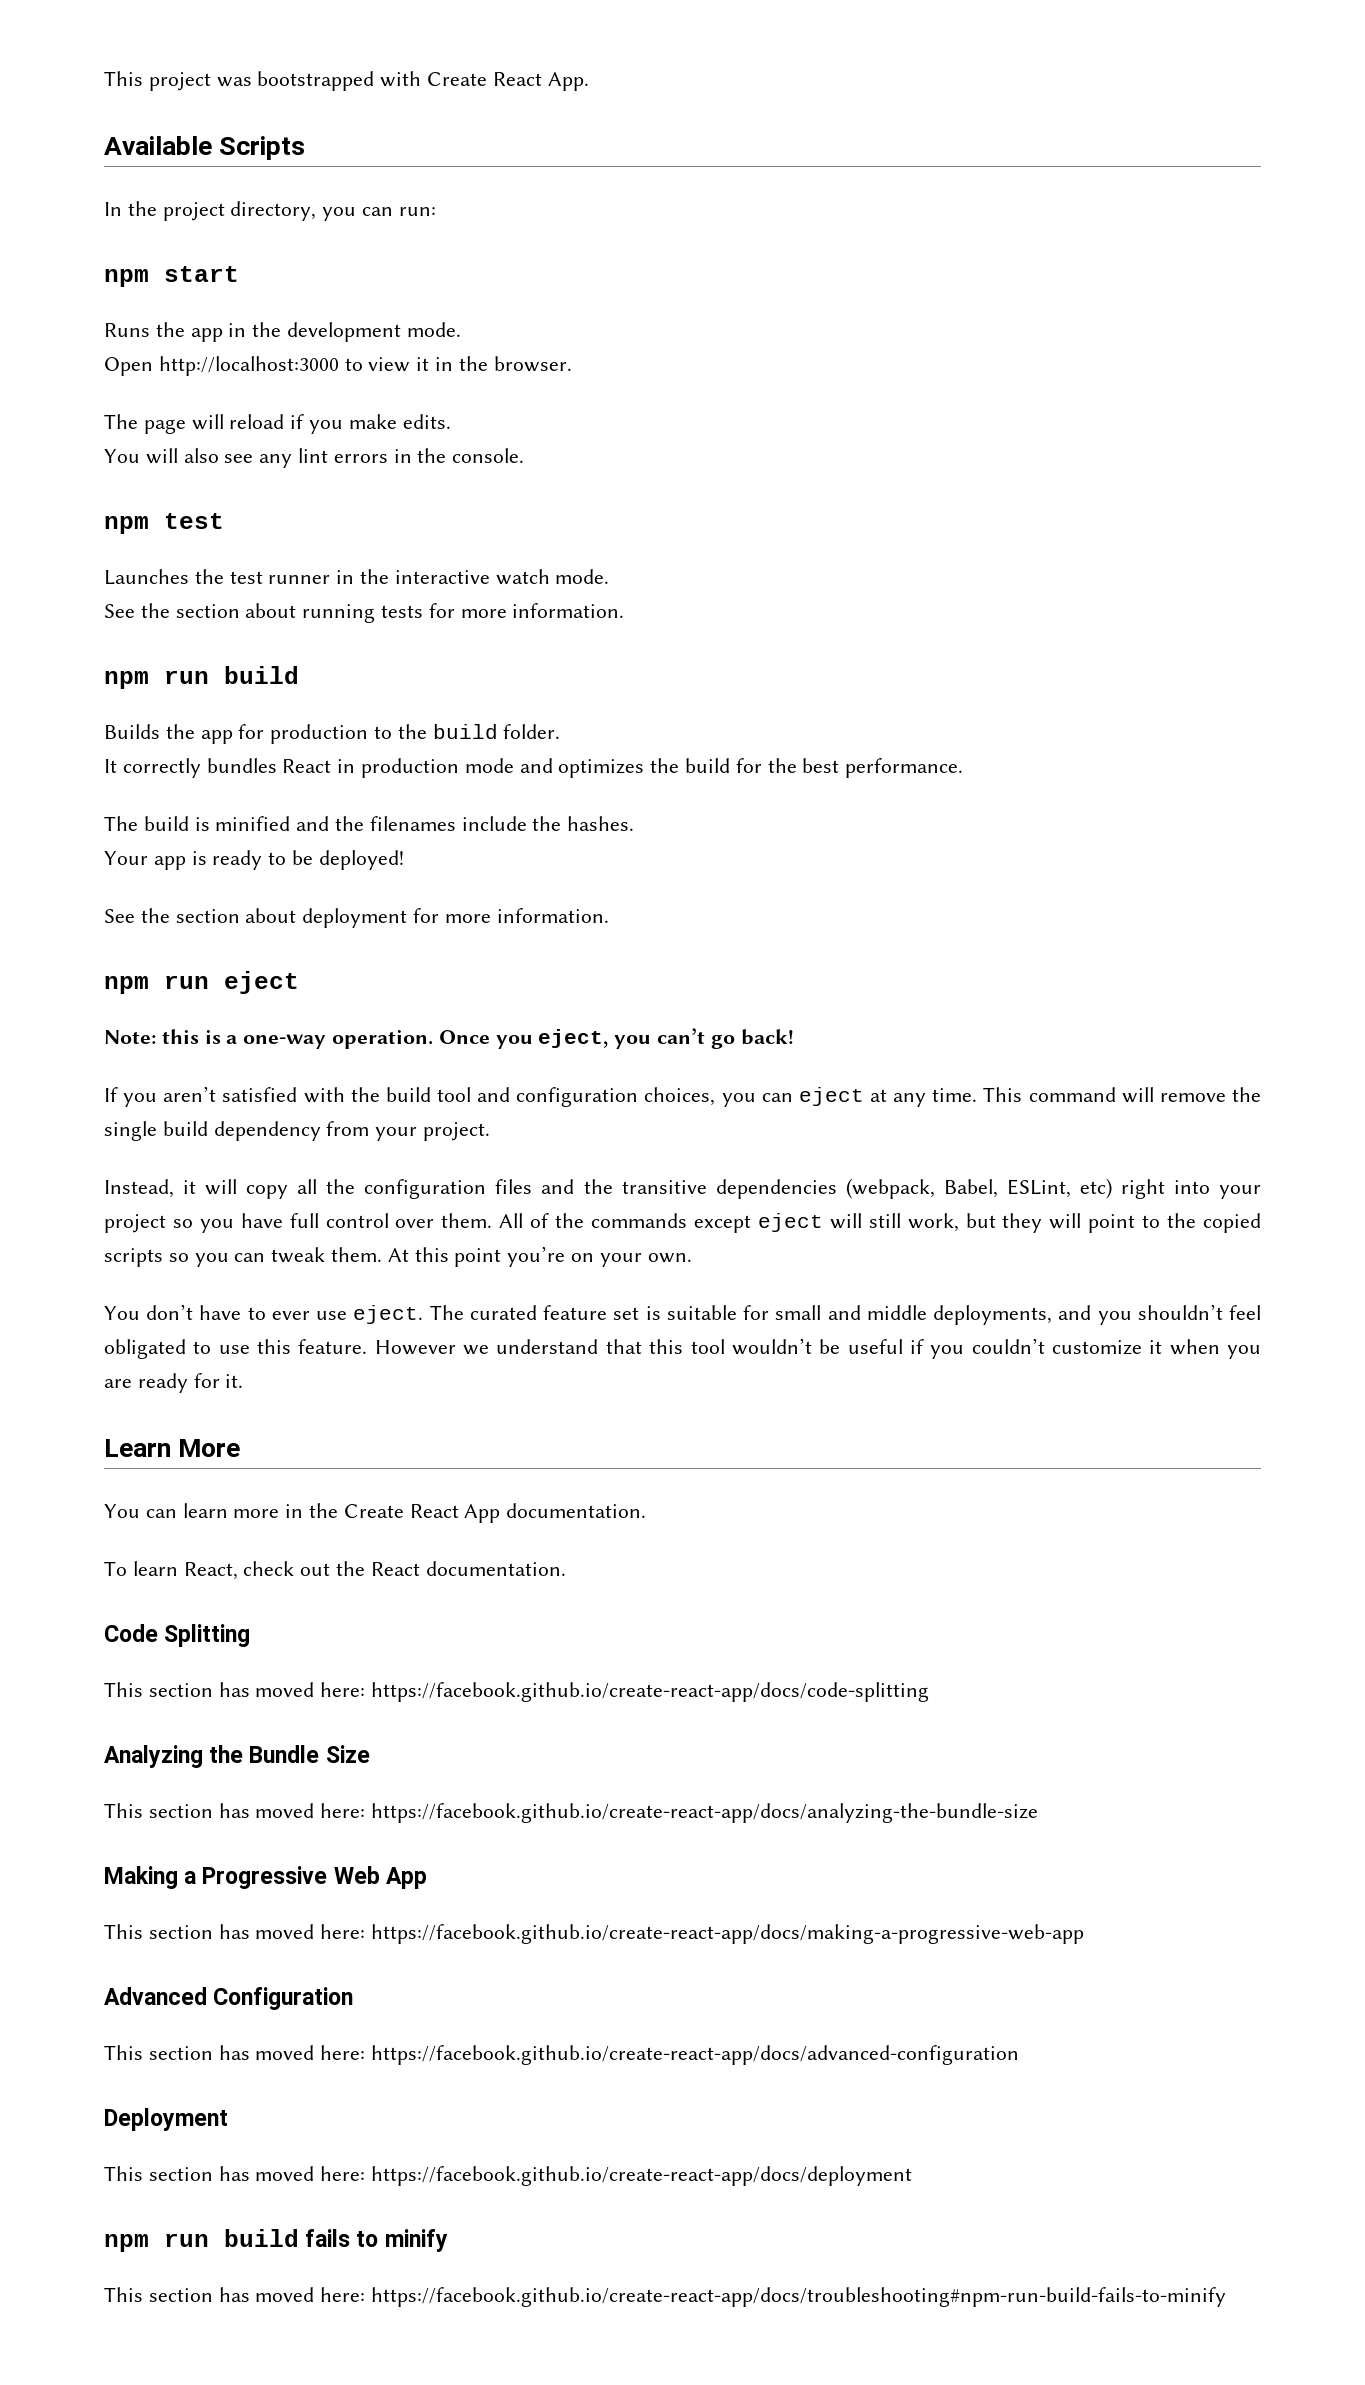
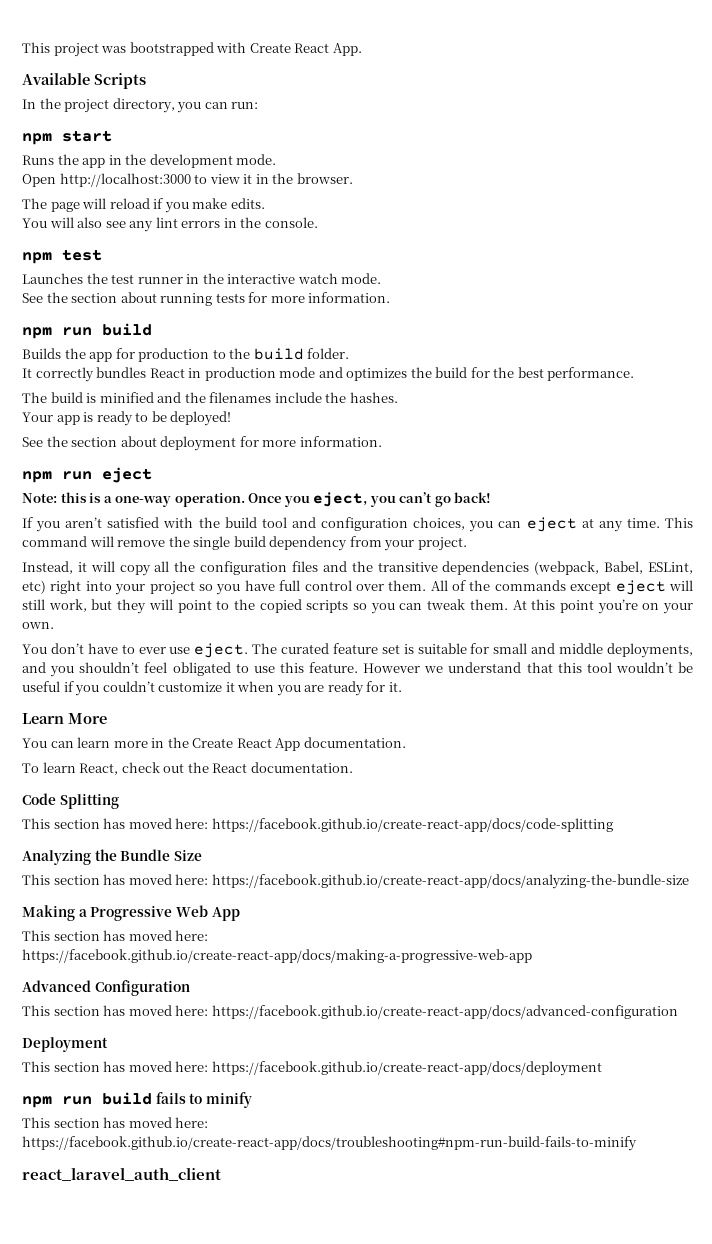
(1227, 2297) none -> [22,1167,221,1181] // react_laravel_auth_client

